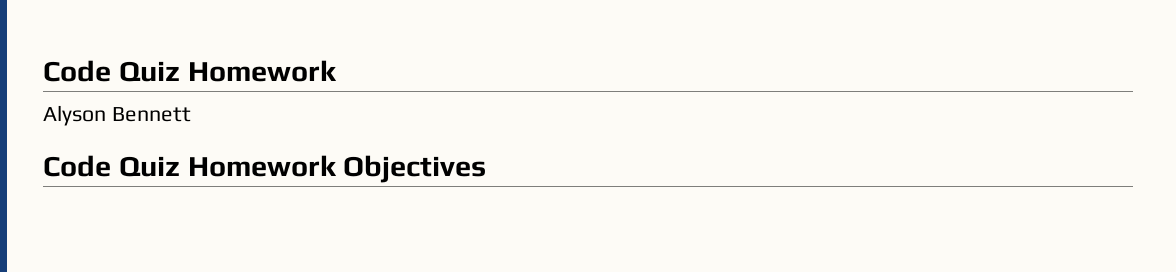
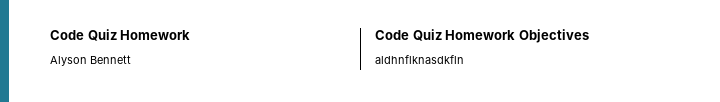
(487, 169) none -> [375,55,464,64] // aldhnflknasdkfln

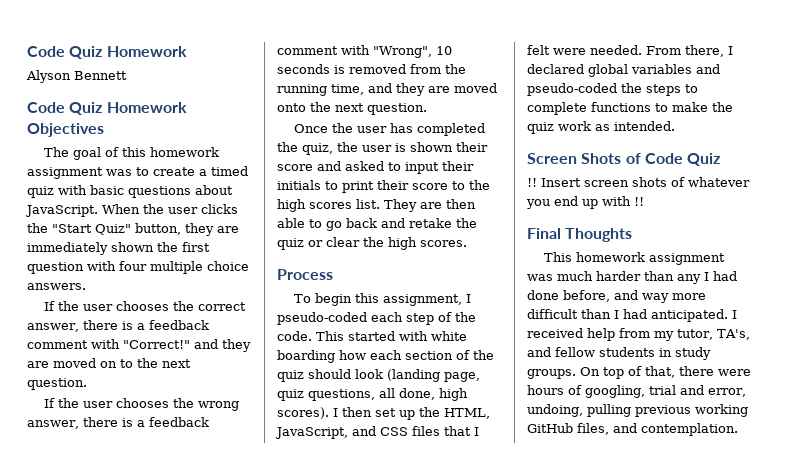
[375,55,464,64] aldhnflknasdkfln -> [44,147,220,160] [27,166,248,179] [27,185,233,198] [25,204,238,217] [27,223,239,236] [27,242,210,255] [27,261,249,274] [27,283,86,290] [44,301,247,311] [27,320,209,332] [27,339,251,352] [27,358,191,368] [27,378,87,390] [44,398,240,411] [27,417,209,429] [277,45,452,58] [277,64,466,74] [277,83,497,96] [277,102,427,115] [294,123,486,136] [277,142,488,155] [277,161,474,174] [277,180,490,193] [277,199,476,212] [277,218,477,231] [277,237,467,250] [277,269,333,280] [294,293,472,306] [277,312,476,325] [277,331,467,341] [277,350,494,363] [277,369,480,382] [277,388,468,401] [277,407,490,420] [275,426,479,439] [527,45,733,57] [527,64,720,77] [527,83,698,96] [527,102,733,115] [527,121,675,134] [527,153,721,166] [527,177,750,187] [526,196,644,209] [527,228,633,242] [544,252,726,265] [527,271,737,284] [527,290,706,303] [527,309,737,322] [527,328,750,341] [527,347,711,360] [527,366,751,379] [527,385,746,398] [527,404,748,417] [527,423,738,436] The goal of this homework assignment was to create a timed quiz with basic questions about JavaScript. When the user clicks the "Start Quiz" button, they are immediately shown the first question with four multiple choice answers. // If the user chooses the correct answer, there is a feedback comment with "Correct!" and they are moved on to the next question. // If the user chooses the wrong answer, there is a feedback comment with "Wrong", 10 seconds is removed from the running time, and they are moved onto the next question. // Once the user has completed the quiz, the user is shown their score and asked to input their initials to print their score to the high scores list. They are then able to go back and retake the quiz or clear the high scores. // Process // To begin this assignment, I pseudo-coded each step of the code. This started with white boarding how each section of the quiz should look (landing page, quiz questions, all done, high scores). I then set up the HTML, JavaScript, and CSS files that I felt were needed. From there, I declared global variables and pseudo-coded the steps to complete functions to make the quiz work as intended. // Screen Shots of Code Quiz // !! Insert screen shots of whatever you end up with !! // Final Thoughts // This homework assignment was much harder than any I had done before, and way more difficult than I had anticipated. I received help from my tutor, TA's, and fellow students in study groups. On top of that, there were hours of googling, trial and error, undoing, pulling previous working GitHub files, and contemplation.

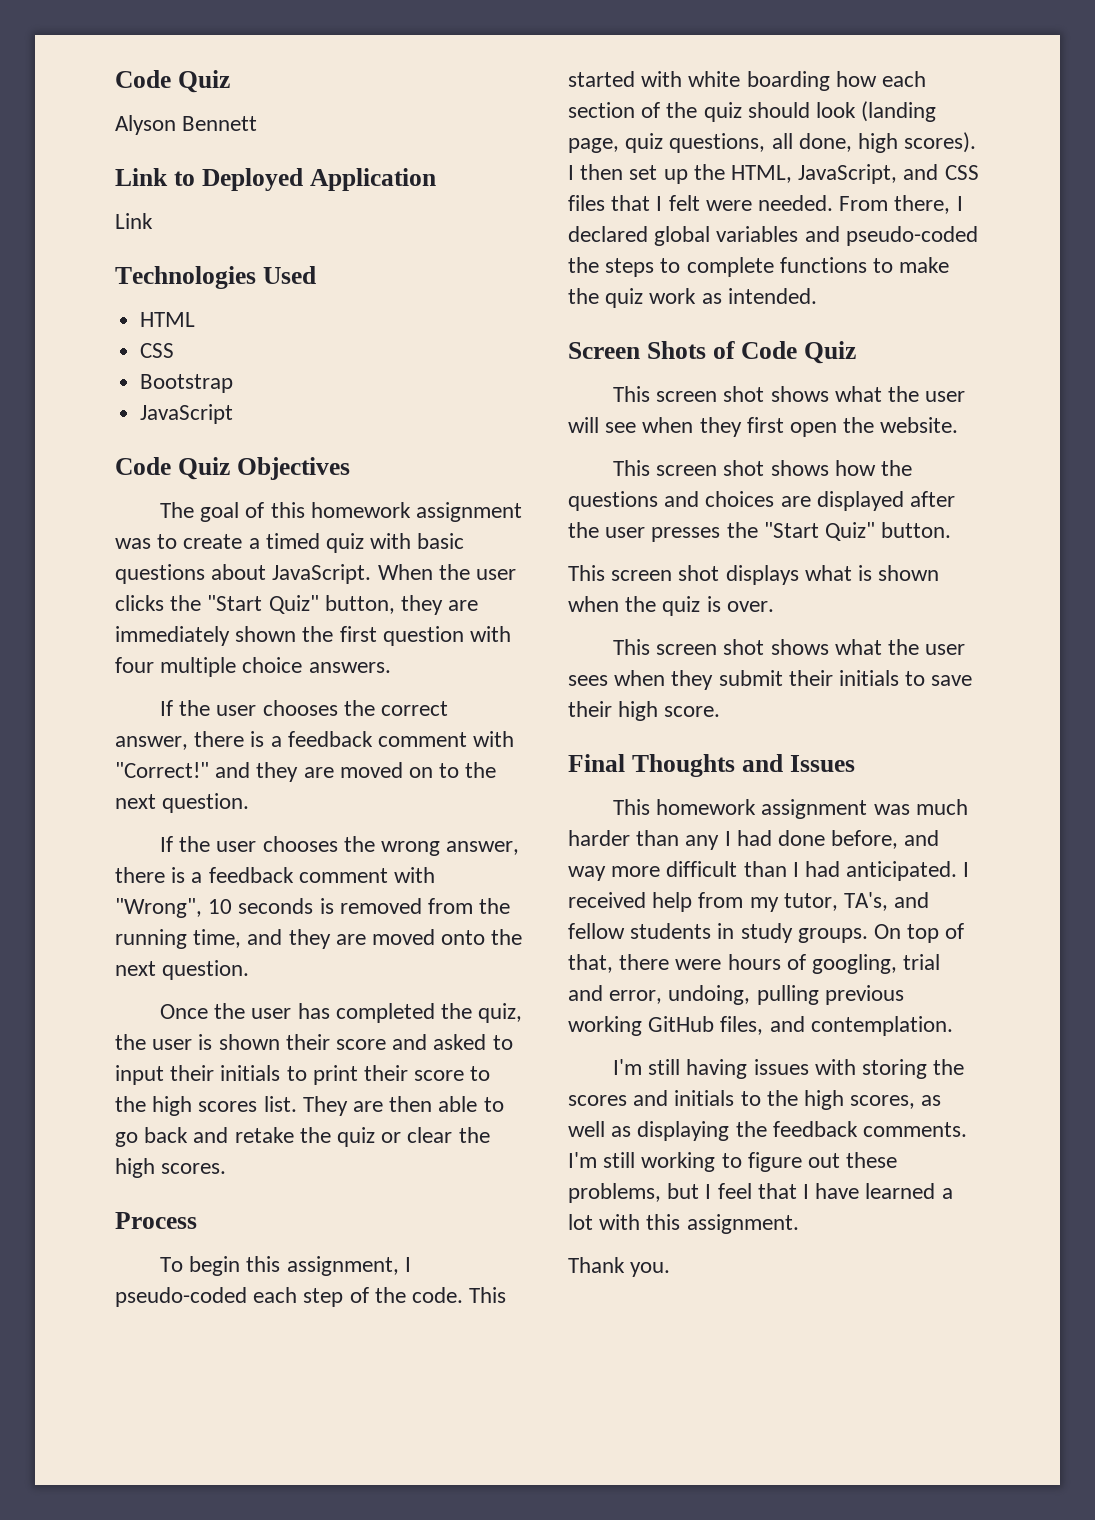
[27,46,187,59] Code Quiz Homework -> [115,70,230,93] Code Quiz
[27,102,187,115] // Code Quiz Homework -> [115,168,436,191] [115,213,153,229] [115,266,316,289] [140,312,196,327] [140,343,175,358] [140,374,234,393] [140,404,234,424] [115,457,230,480] // Link to Deployed Application // Link // Technologies Used // HTML // CSS // Bootstrap // JavaScript // Code Quiz
[527,177,750,187] [526,196,644,209] !! Insert screen shots of whatever you end up with !! -> [612,386,966,402] [568,417,959,437] [612,460,913,476] [568,491,956,511] [568,522,952,542] [568,565,940,585] [568,596,774,616] [612,639,966,655] [568,670,973,690] [568,701,721,721] This screen shot shows what the user will see when they first open the website. // This screen shot shows how the questions and choices are displayed after the user presses the "Start Quiz" button. // This screen shot displays what is shown when the quiz is over. // This screen shot shows what the user sees when they submit their initials to save their high score.
(633, 235) none -> [741,754,855,772] and Issues
(738, 429) none -> [612,1059,965,1079] [568,1090,942,1110] [568,1121,968,1141] [568,1152,898,1172] [568,1183,953,1203] [568,1214,799,1234] [568,1257,671,1277] // I'm still having issues with storing the scores and initials to the high scores, as well as displaying the feedback comments. I'm still working to figure out these problems, but I feel that I have learned a lot with this assignment. // Thank you.

